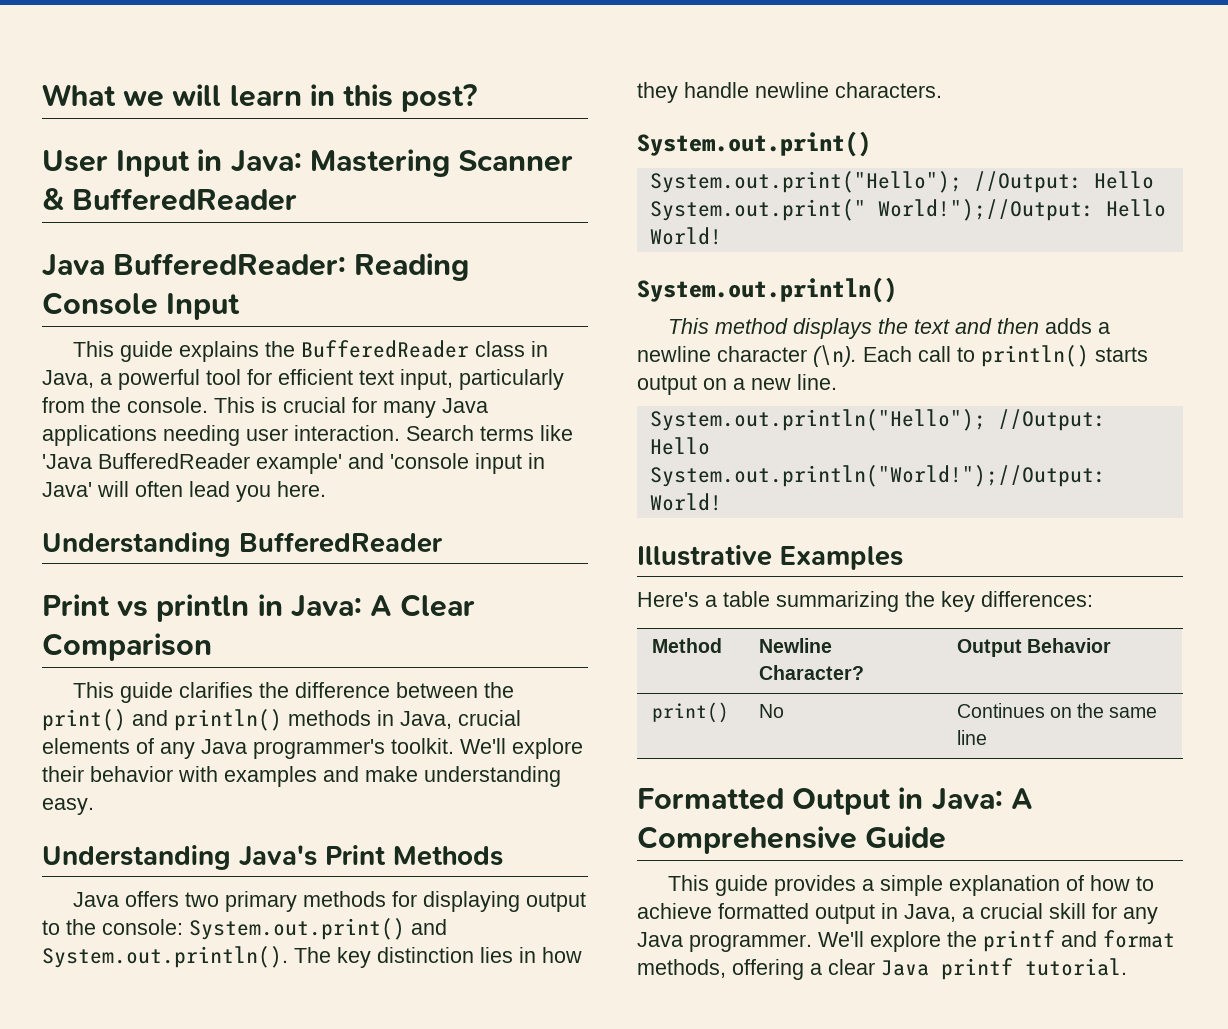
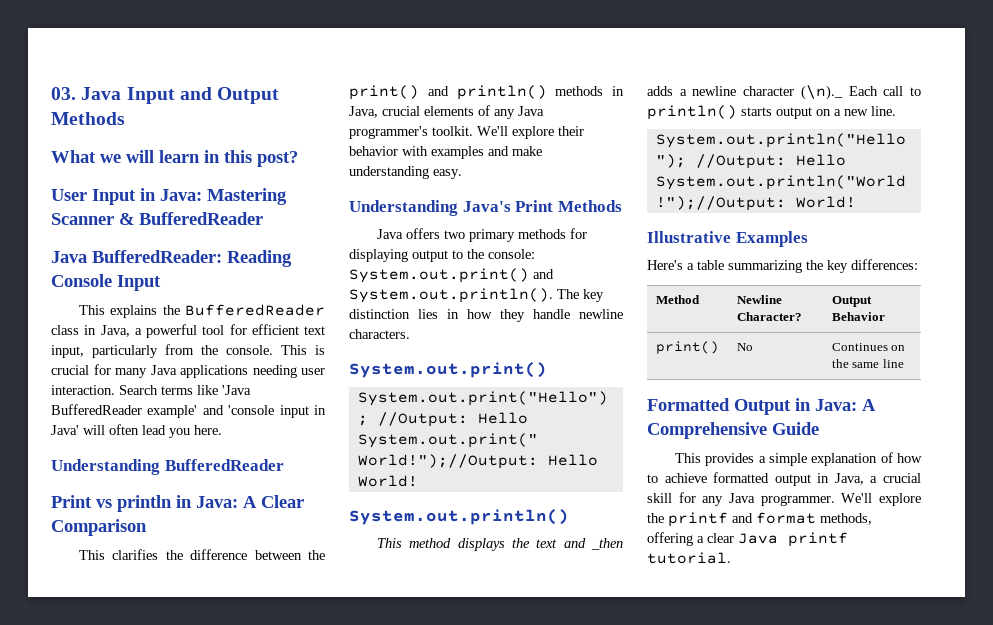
(42, 95) none -> [51,87,280,104] [51,112,125,125] 03. Java Input and Output Methods //
[120,341,174,362] guide -> (105, 310) none
[120,682,174,703] guide -> (105, 555) none
[997,318,1040,334] then -> [591,538,623,550] _then
[813,345,857,367] (\n). -> [800,85,843,100] (\n)._
[715,875,769,896] guide -> (701, 458) none

